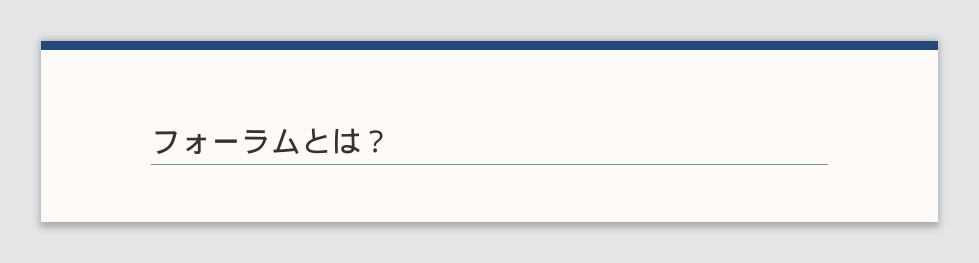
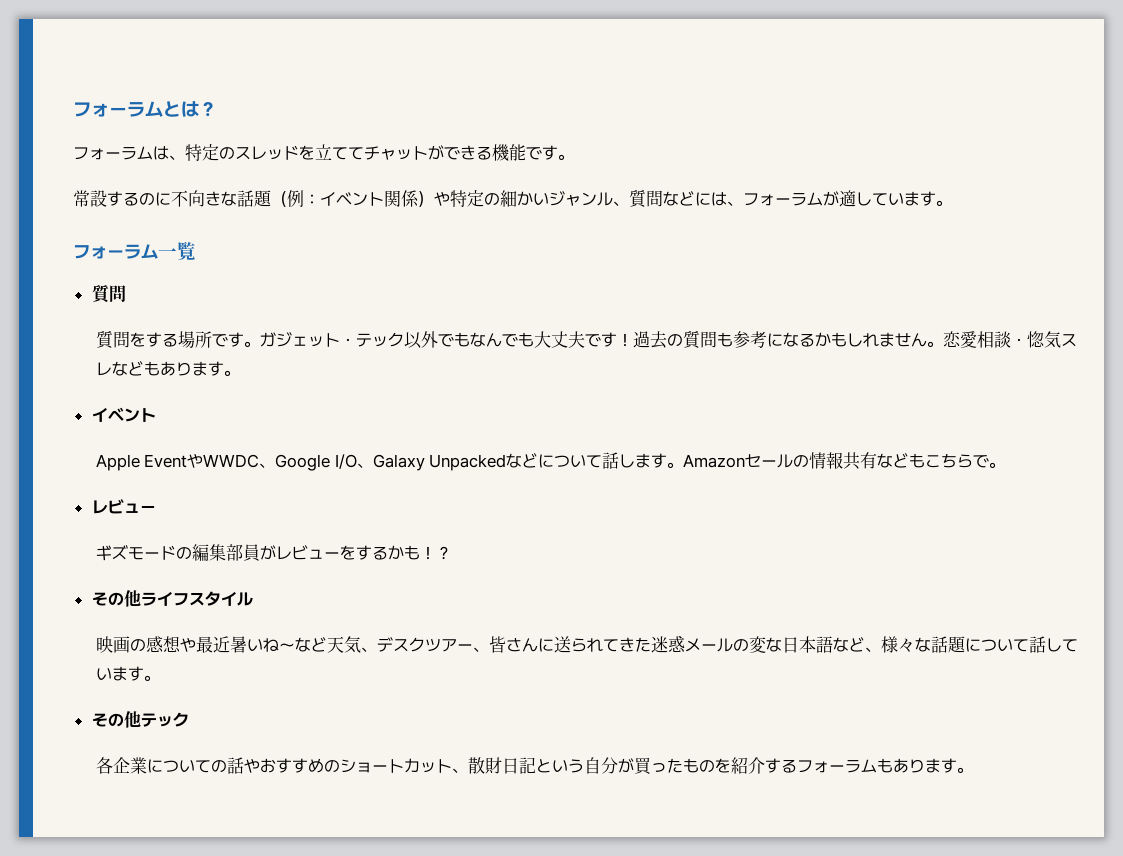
(391, 141) none -> [73,144,574,162] [73,190,952,208] [73,241,196,261] [91,285,126,303] [95,331,1077,349] [95,361,240,376] [91,407,156,422] [95,452,1006,471] [91,499,156,514] [95,544,452,561] [91,590,253,607] [95,636,1078,653] [95,666,160,681] [91,711,189,728] [95,757,973,775] // フォーラムは、特定のスレッドを立ててチャットができる機能です。 // 常設するのに不向きな話題（例：イベント関係）や特定の細かいジャンル、質問などには、フォーラムが適しています。 // フォーラム一覧 // 質問 // 質問をする場所です。ガジェット・テック以外でもなんでも大丈夫です！過去の質問も参考になるかもしれません。恋愛相談・惚気スレなどもあります。 // イベント // Apple EventやWWDC、Google I/O、Galaxy Unpackedなどについて話します。Amazonセールの情報共有などもこちらで。 // レビュー // ギズモードの編集部員がレビューをするかも！？ // その他ライフスタイル // 映画の感想や最近暑いね〜など天気、デスクツアー、皆さんに送られてきた迷惑メールの変な日本語など、様々な話題について話しています。 // その他テック // 各企業についての話やおすすめのショートカット、散財日記という自分が買ったものを紹介するフォーラムもあります。

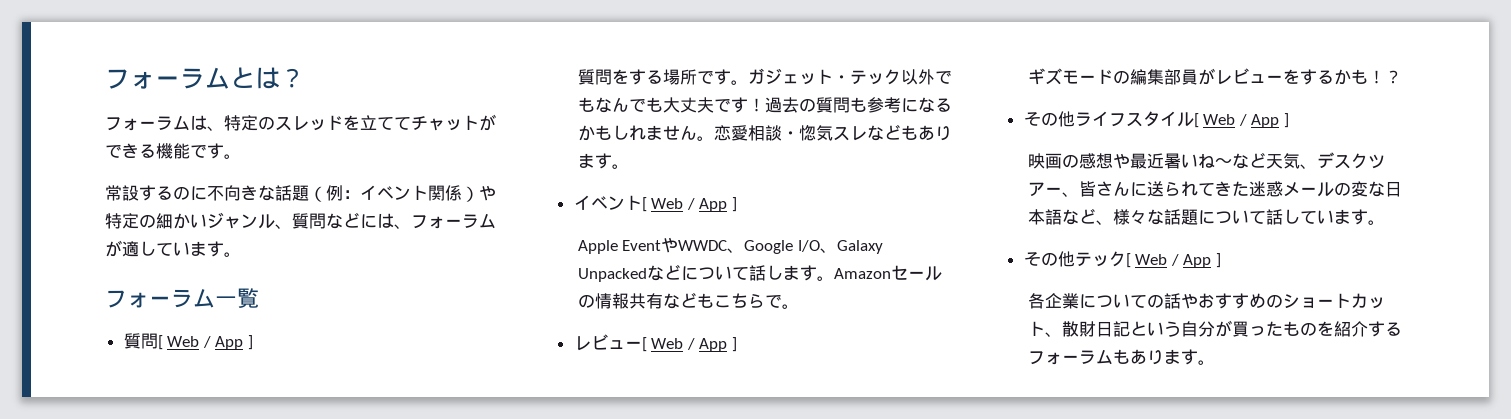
(126, 293) none -> [157,335,254,350] [ Web / App ]
(156, 415) none -> [641,197,738,212] [ Web / App ]
(156, 509) none -> [641,337,738,352] [ Web / App ]
(253, 599) none -> [1193,113,1290,128] [ Web / App ]
(189, 719) none -> [1125,253,1222,268] [ Web / App ]

